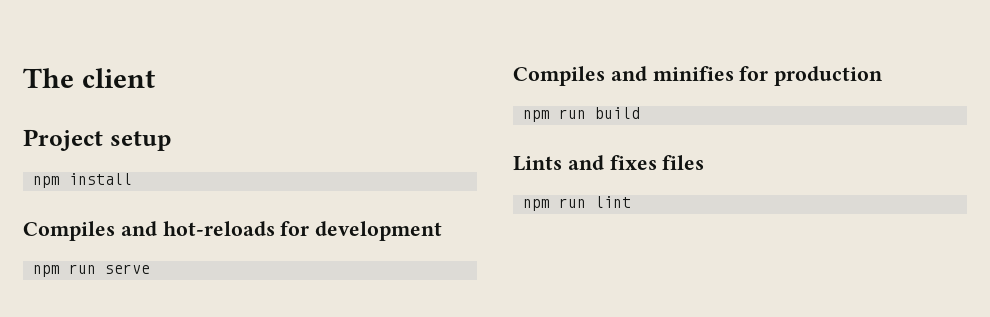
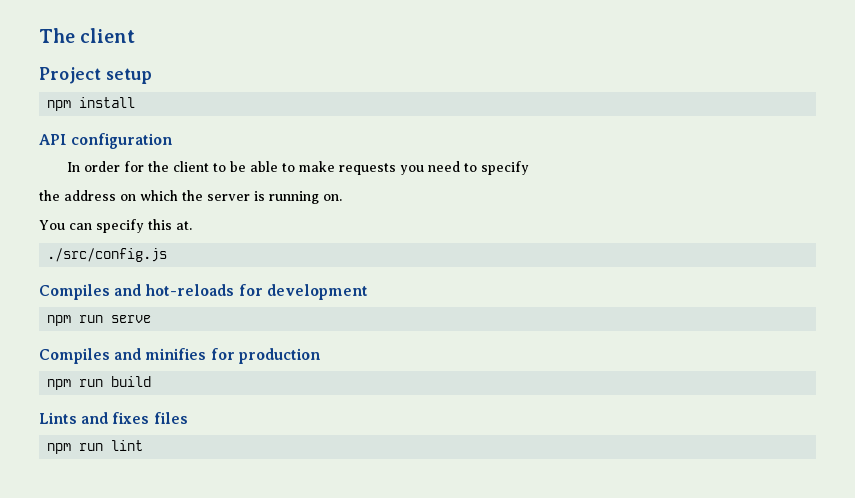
(133, 179) none -> [39,133,173,149] [67,161,530,175] [39,190,342,204] [39,219,192,233] [47,248,168,262] // API configuration // In order for the client to be able to make requests you need to specify // the address on which the server is running on. // You can specify this at. // ./src/config.js

